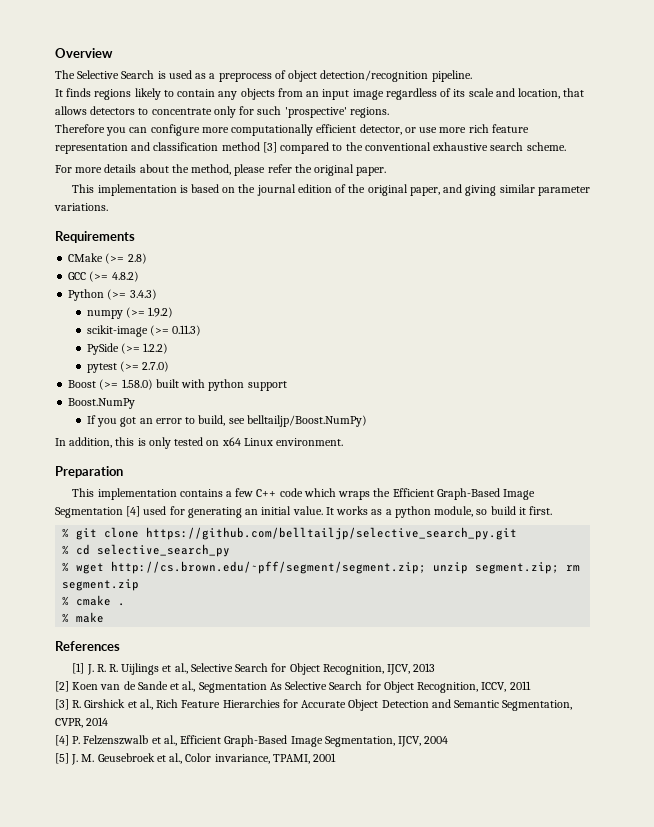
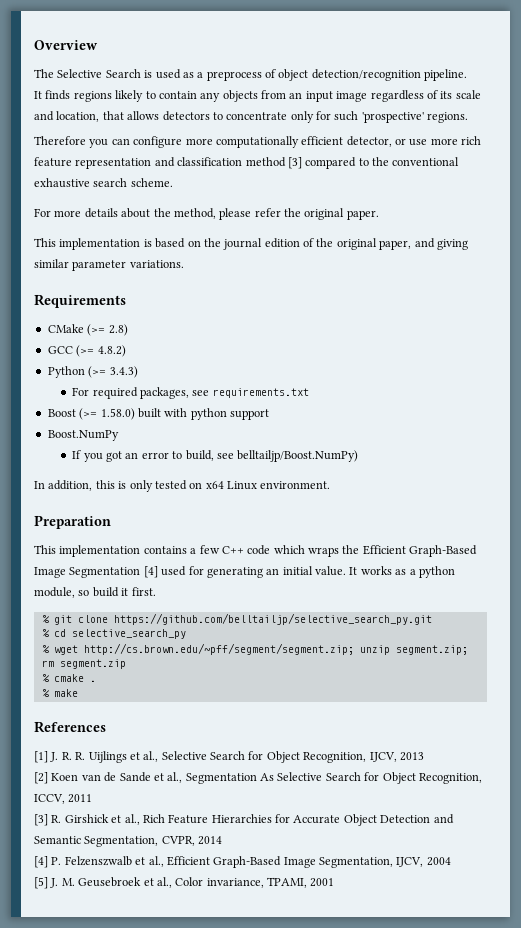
[87,307,174,319] [87,325,202,337] [87,343,169,355] [87,361,170,373] numpy (>= 1.9.2) // scikit-image (>= 0.11.3) // PySide (>= 1.2.2) // pytest (>= 2.7.0) -> [72,387,309,399] For required packages, see requirements.txt

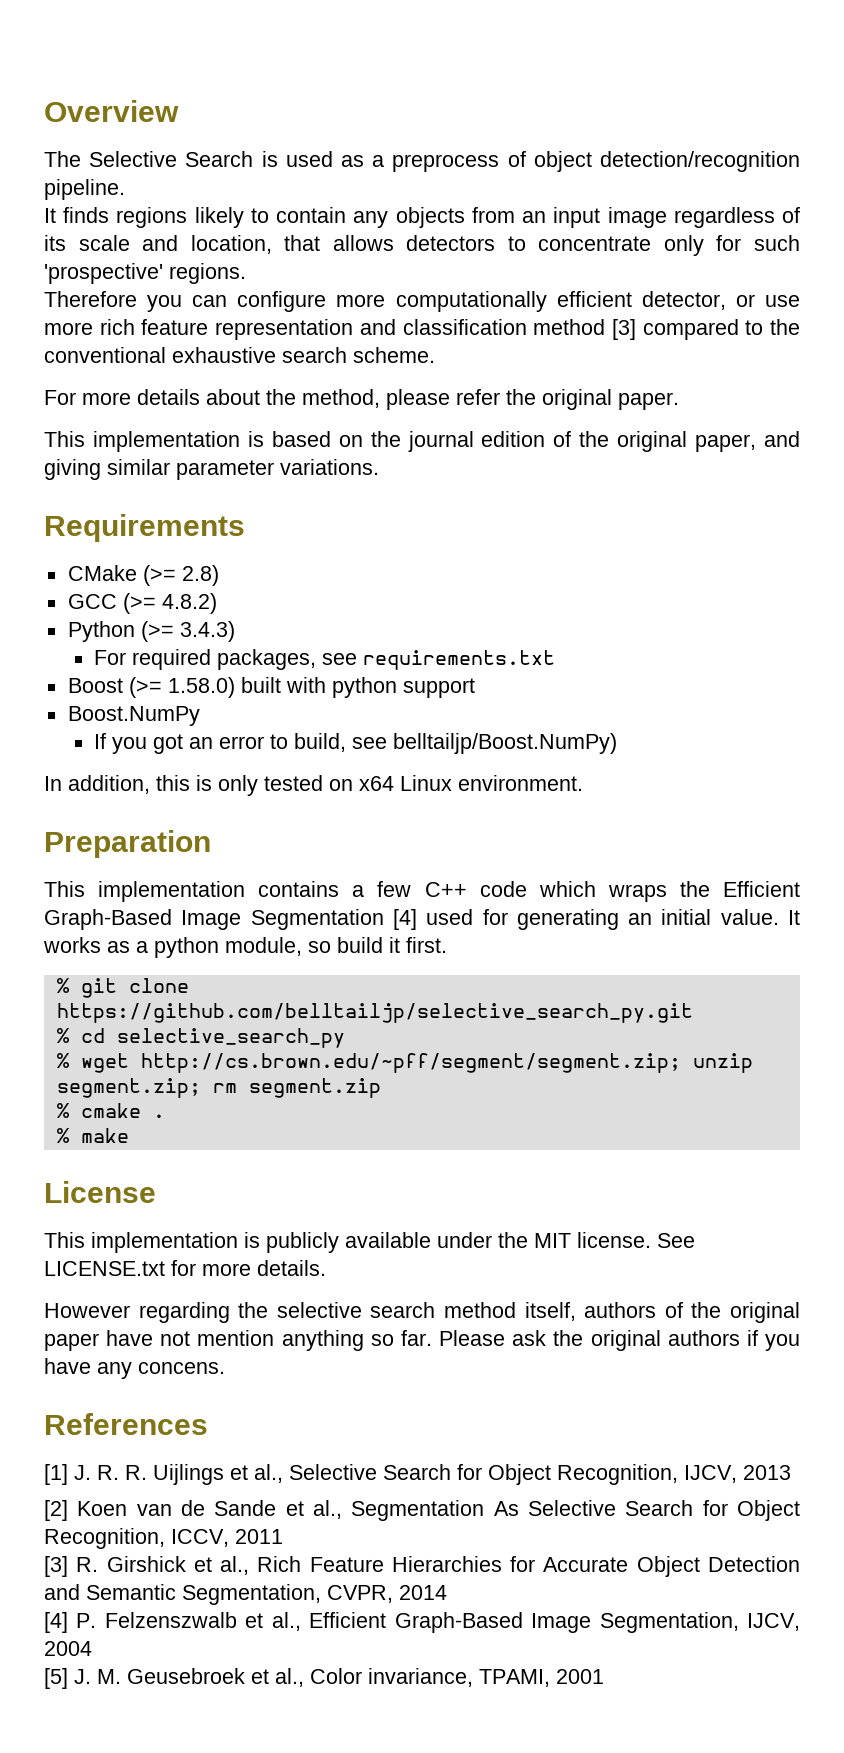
(78, 693) none -> [44,1181,156,1203] [44,1232,695,1253] [44,1260,326,1276] [44,1302,801,1323] [44,1330,800,1351] [44,1358,225,1379] // License // This implementation is publicly available under the MIT license. See LICENSE.txt for more details. // However regarding the selective search method itself, authors of the original paper have not mention anything so far. Please ask the original authors if you have any concens.

